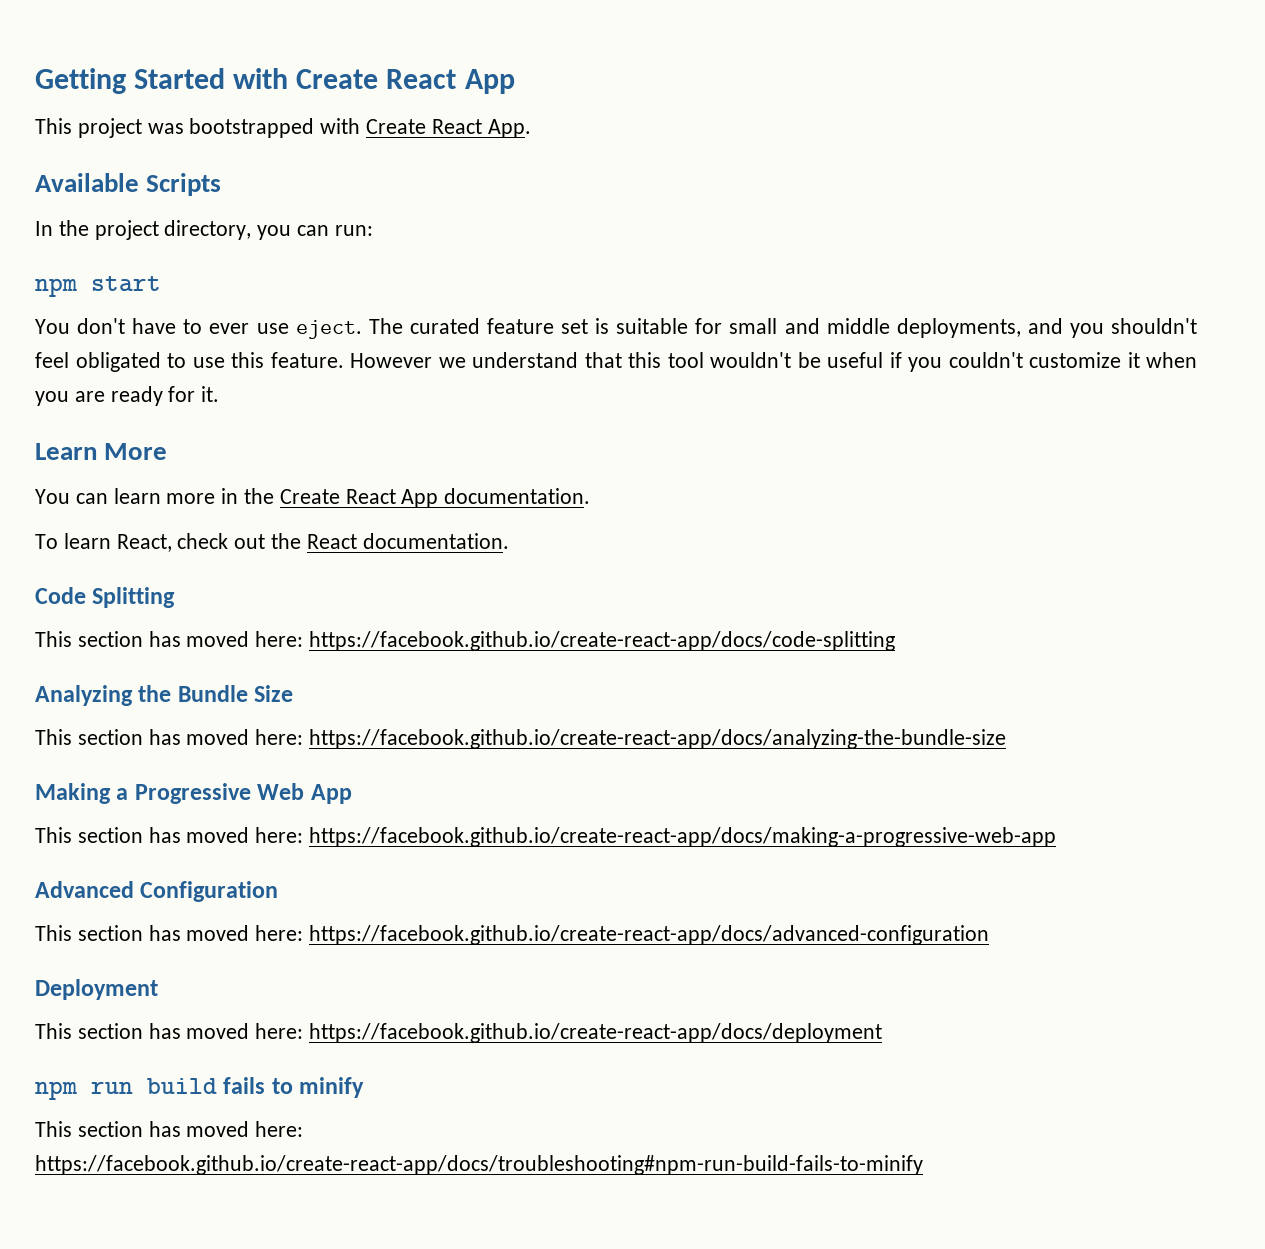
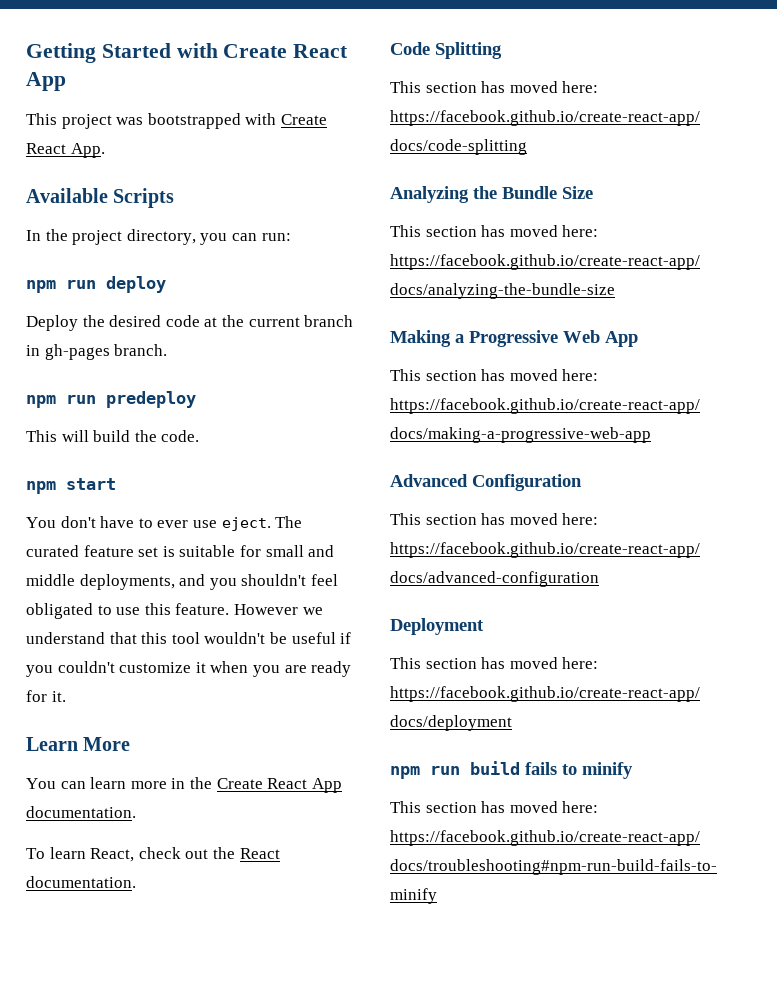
(373, 230) none -> [26,276,166,293] [26,315,354,331] [26,344,168,360] [26,391,196,408] [26,430,200,442] // npm run deploy // Deploy the desired code at the current branch in gh-pages branch. // npm run predeploy // This will build the code.

